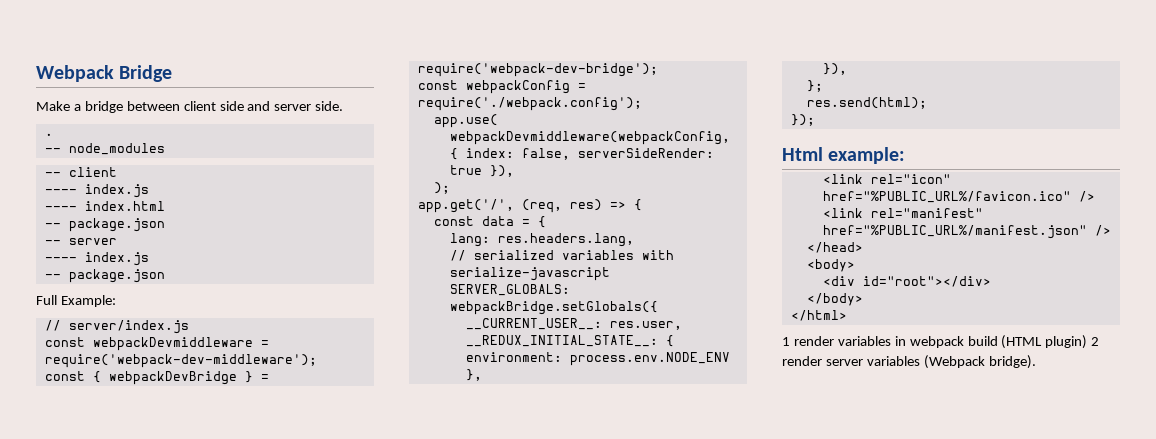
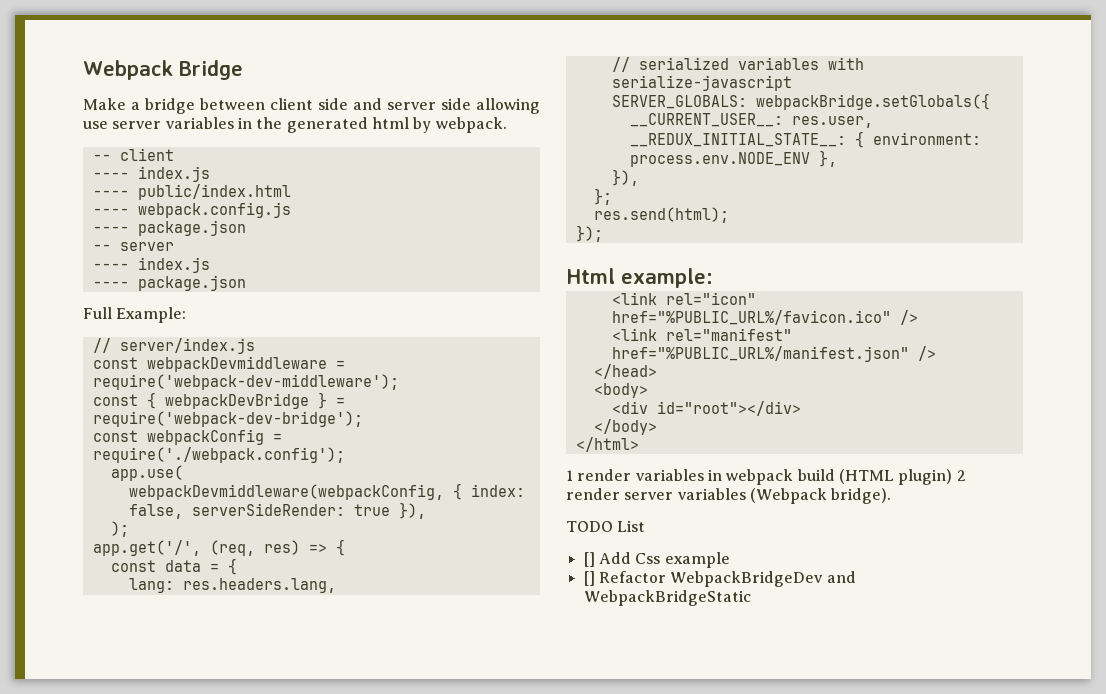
[315,101,344,111] [44,133,53,136] [44,143,165,155] side. // . // -- node_modules -> [441,98,540,114] [83,117,507,133] side allowing use server variables in the generated html by webpack.
[84,201,165,211] [44,223,61,228] index.html // -- -> [137,184,291,200] [92,202,291,218] [92,226,129,233] public/index.html // ---- webpack.config.js // ----
[44,274,61,279] -- -> [92,281,129,288] ----
(1036, 362) none -> [566,520,646,532] [583,552,730,568] [583,571,856,587] [583,590,751,606] // TODO List // [] Add Css example // [] Refactor WebpackBridgeDev and WebpackBridgeStatic

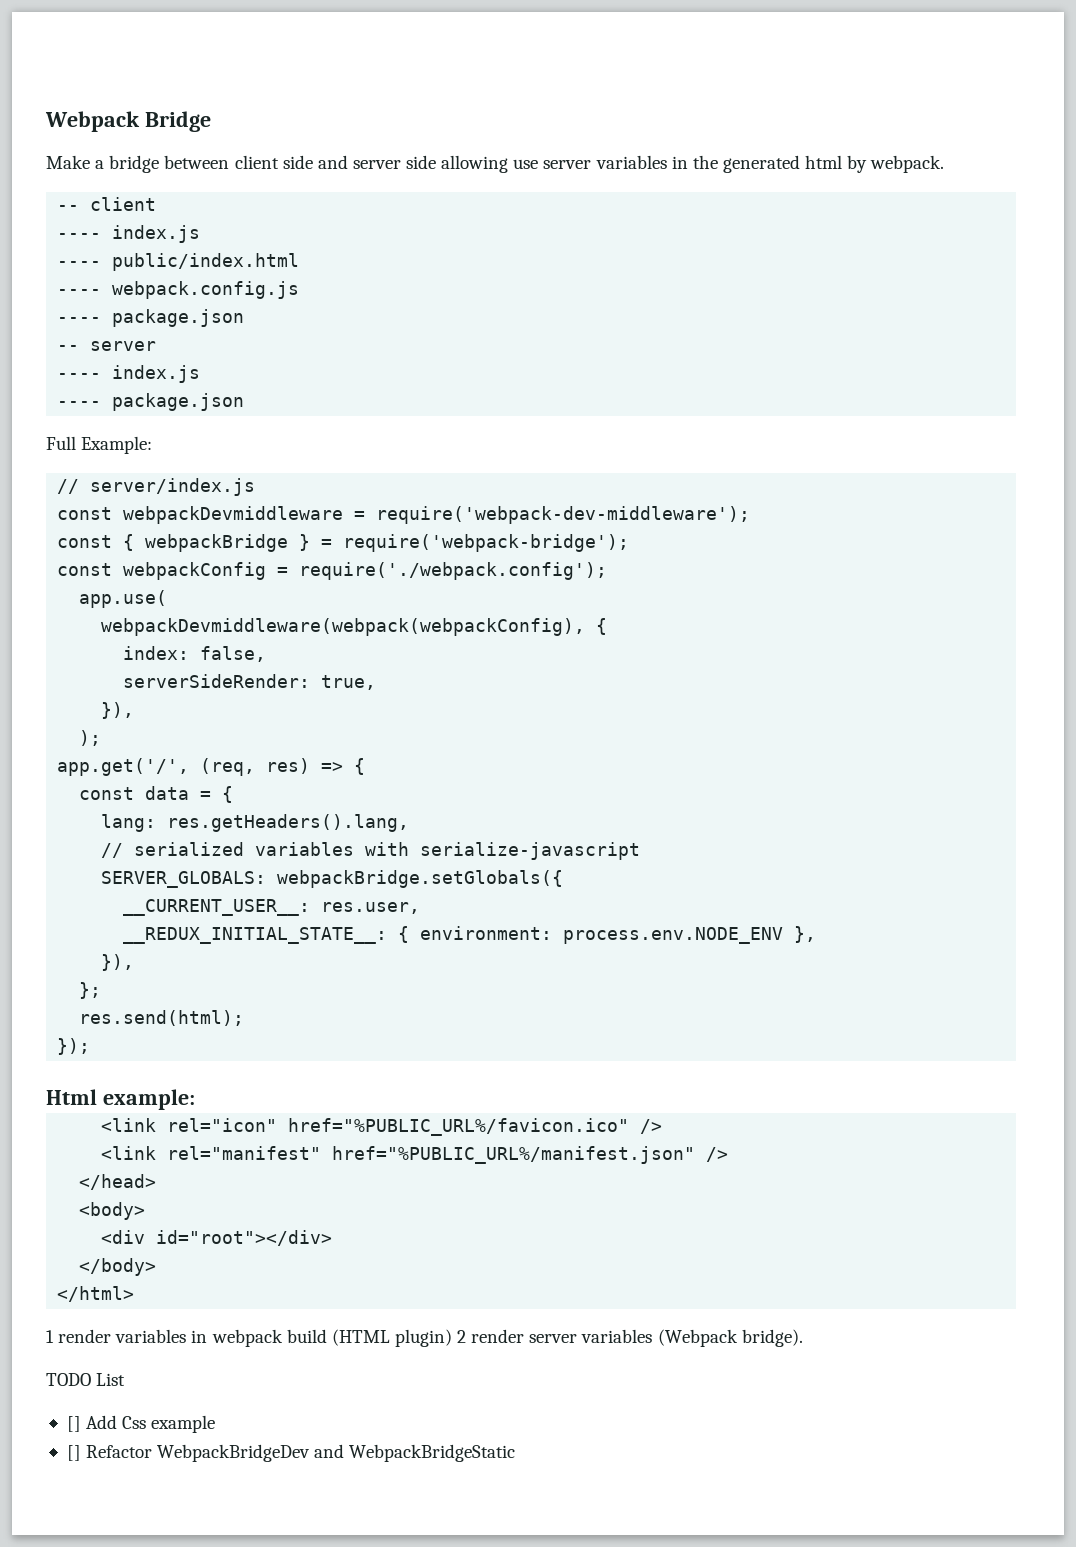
[164,393,309,409] webpackDevBridge -> [145,534,289,552] webpackBridge
[92,411,363,427] require('webpack-dev-bridge'); -> [343,534,630,552] require('webpack-bridge');
[128,483,462,500] webpackDevmiddleware(webpackConfig, { -> [101,618,608,636] webpackDevmiddleware(webpack(webpackConfig), { //
[191,503,390,516] serverSideRender: true -> [123,674,377,690] // serverSideRender: true, //
[182,578,336,593] res.headers.lang, -> [167,814,410,832] res.getHeaders().lang,

